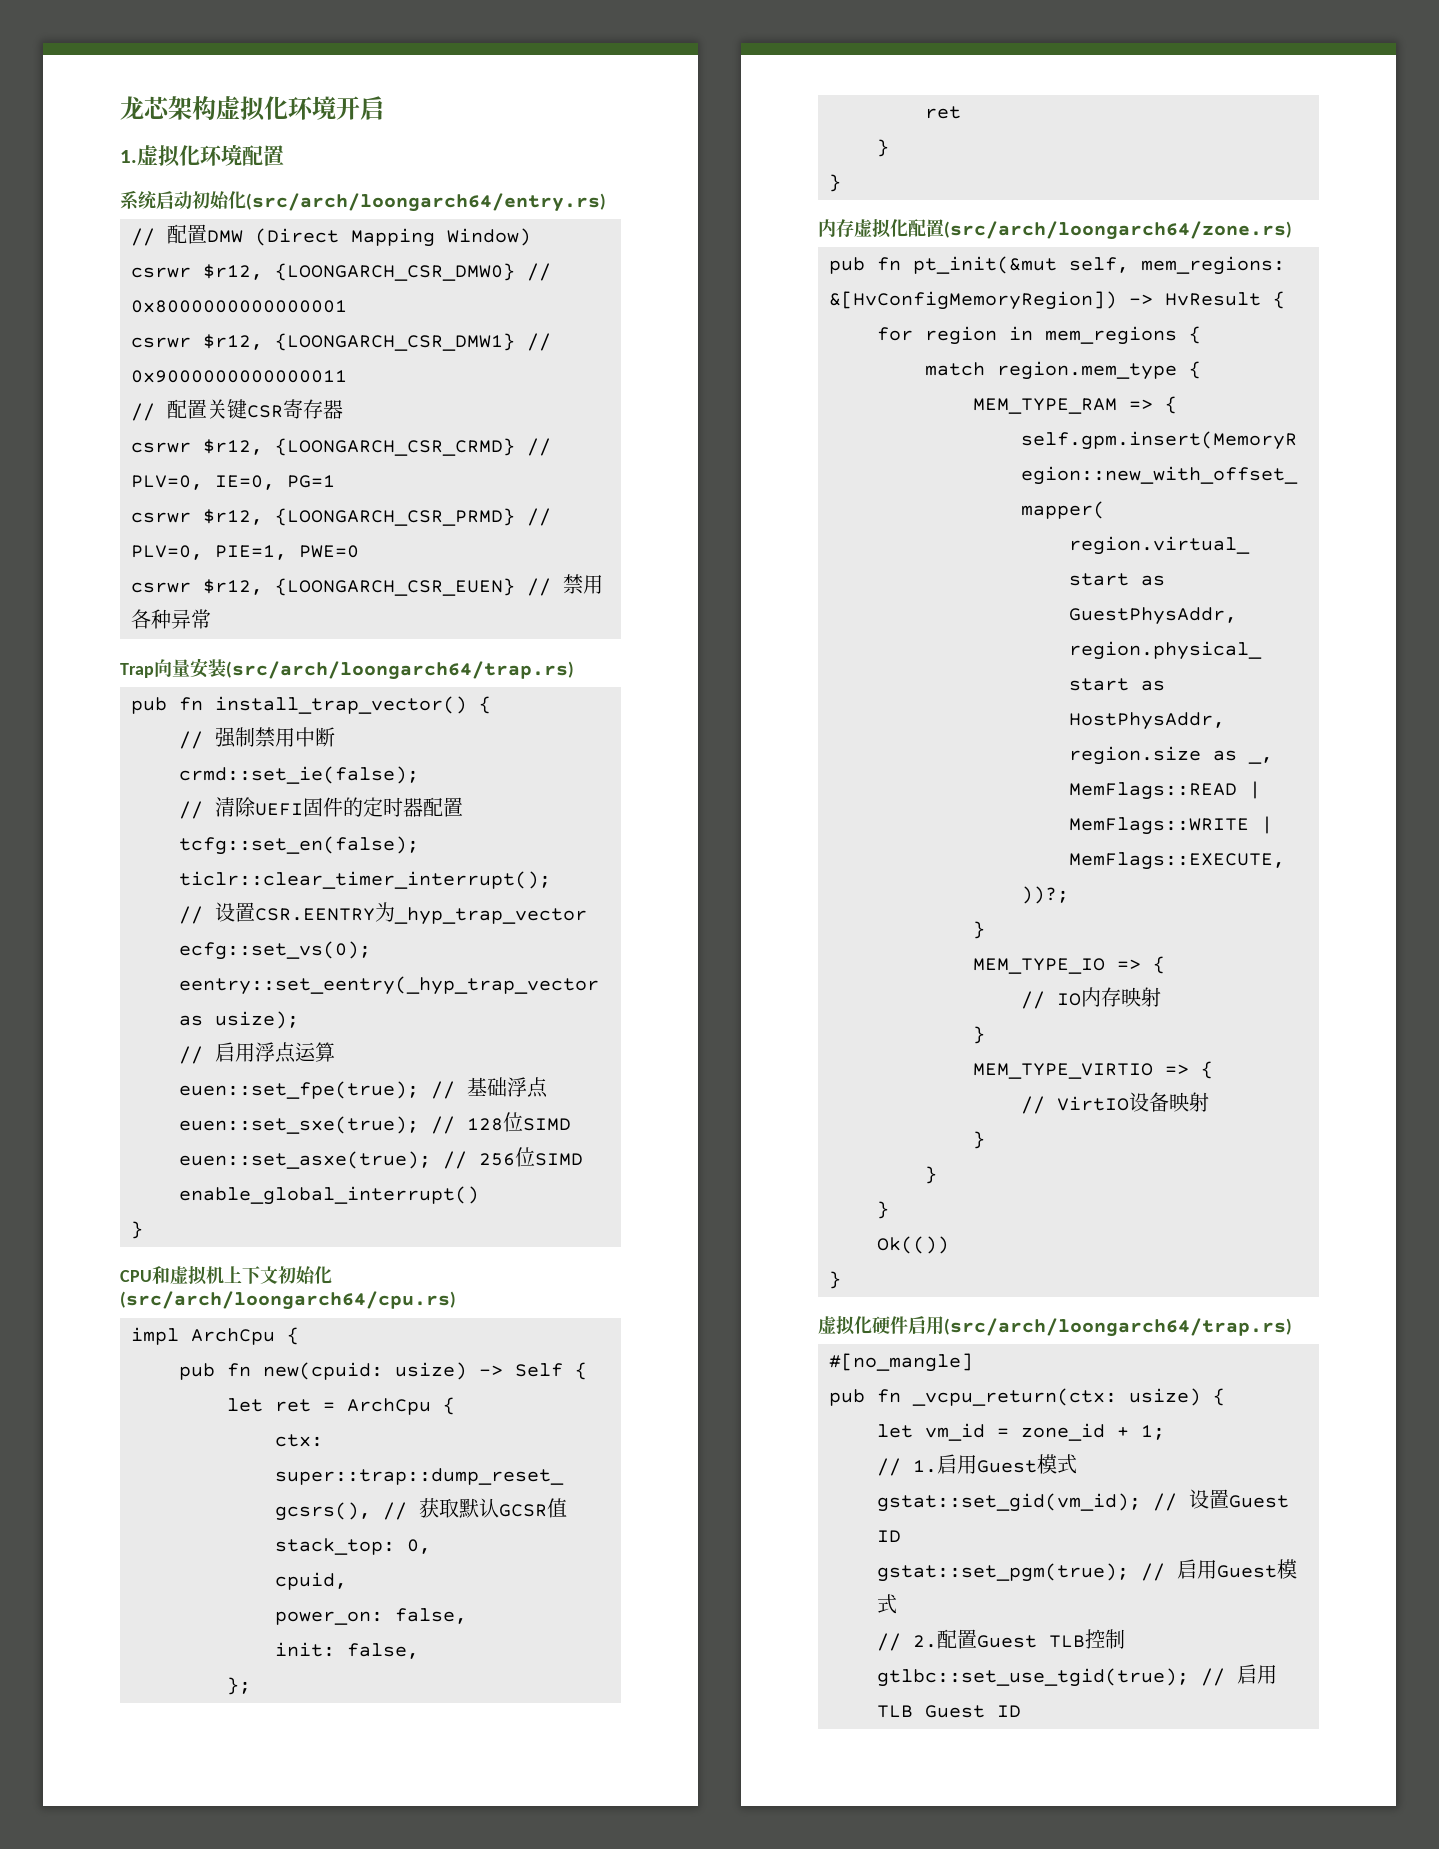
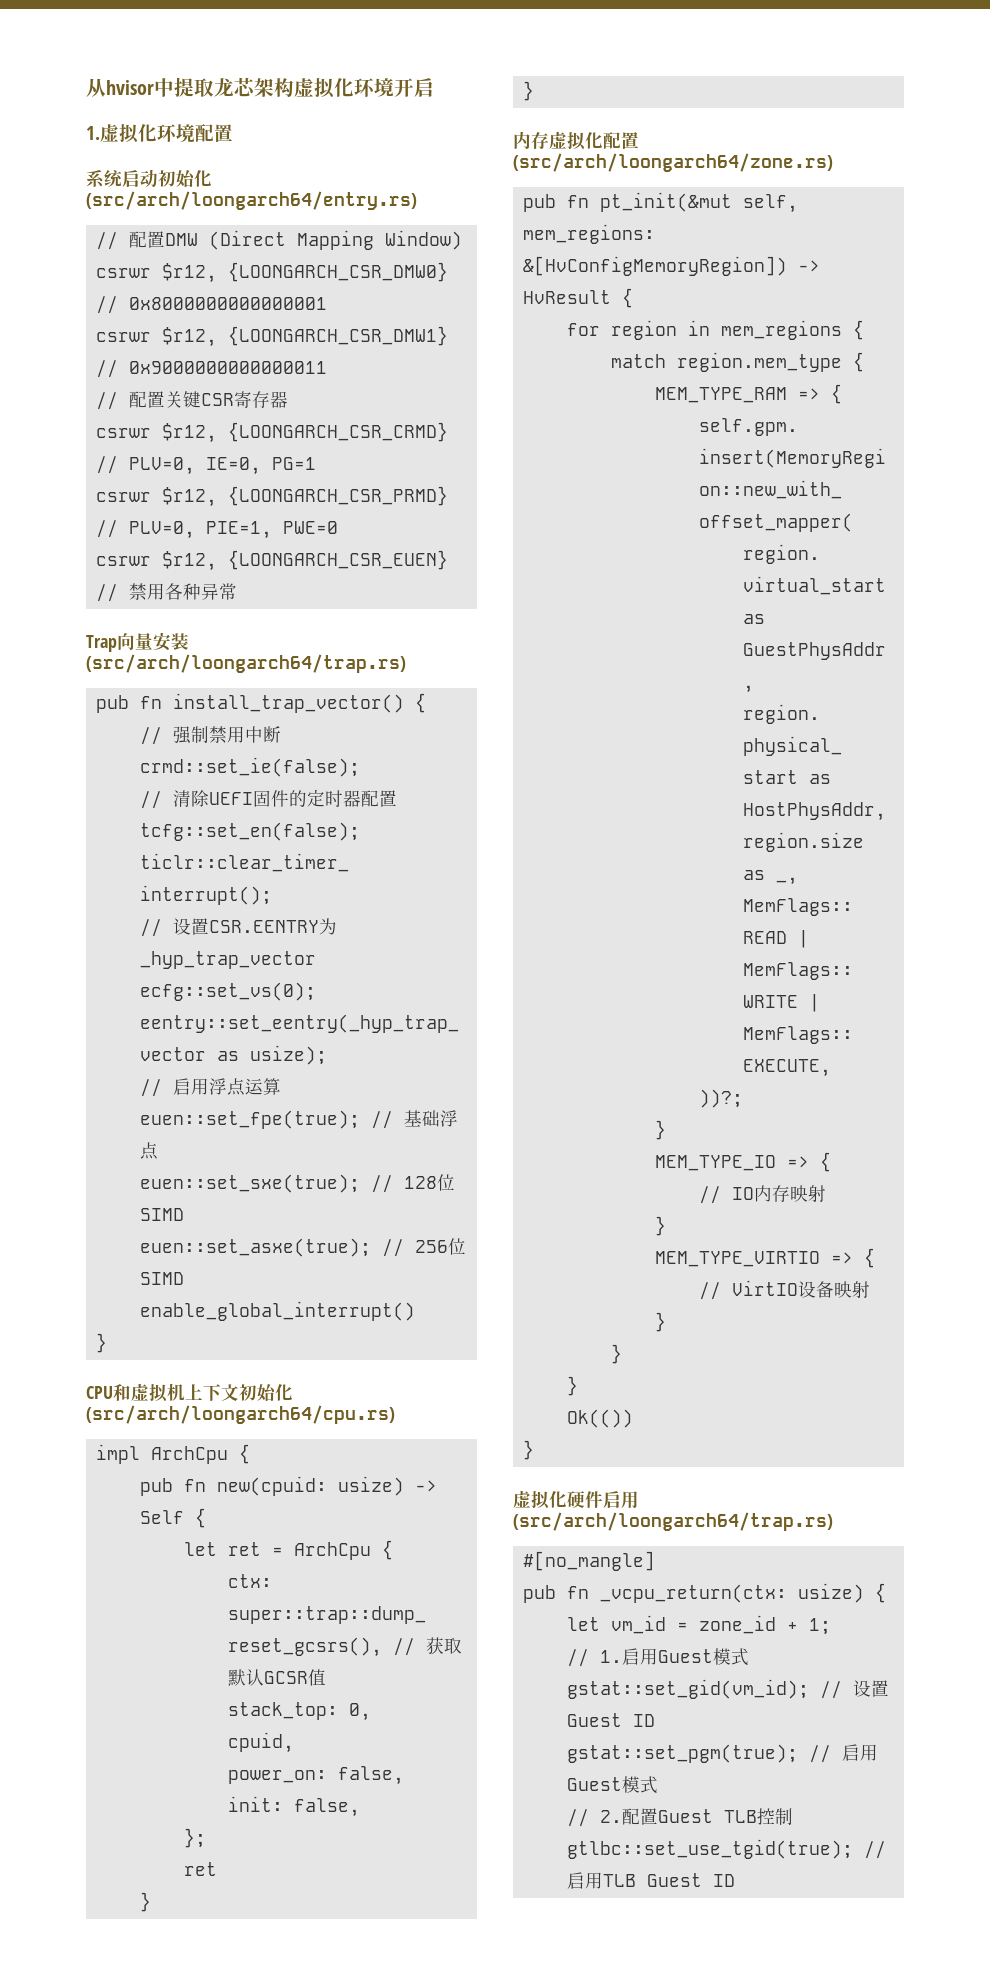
(120, 108) none -> [86,77,214,97] 从hvisor中提取

